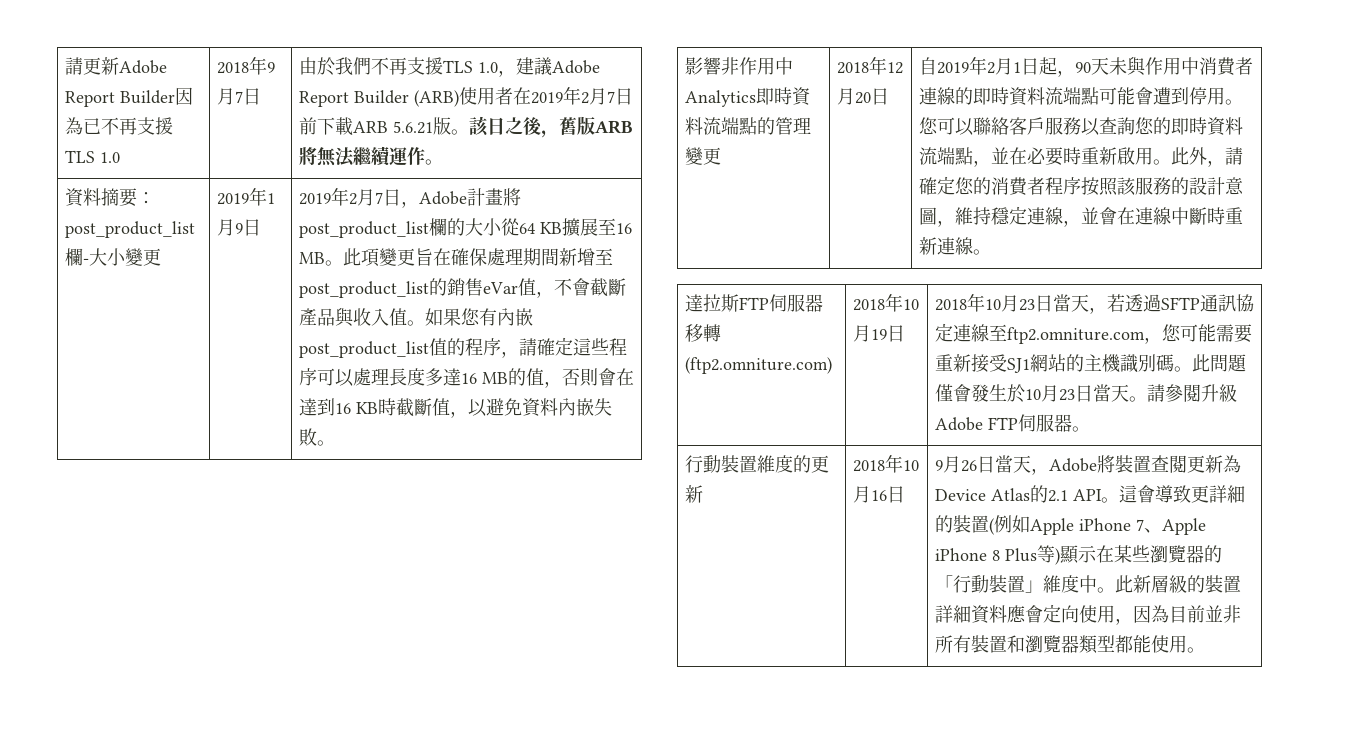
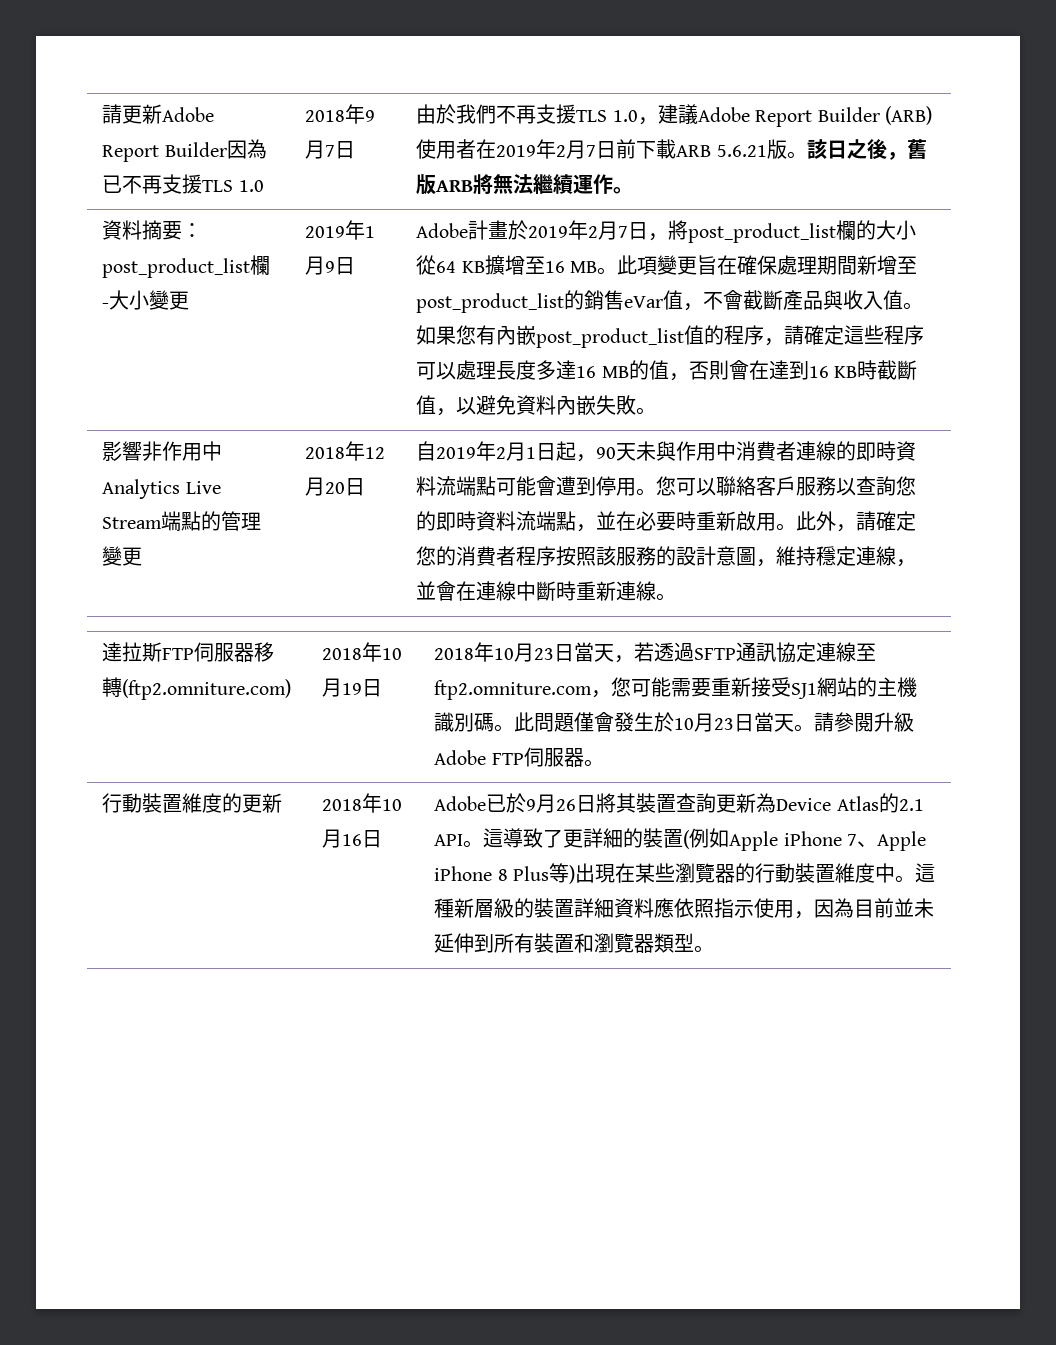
(261, 227) none -> [416,220,529,240] Adobe計畫於
[418,188,503,206] Adobe計畫 -> (669, 237) none
[579,218,598,236] 展 -> [504,255,525,275] 增
[755,87,811,106] [684,117,721,135] 即時資料流 -> [185,481,221,494] [102,517,163,529] Live Stream
(905, 494) none -> [434,793,527,813] Adobe已於
[994,455,1187,475] 當天，Adobe將裝置查閱 -> [596,793,717,813] 將其裝置查詢
[1136,485,1191,503] 會導致 -> [503,828,564,848] 導致了
[1058,545,1097,564] 顯示 -> [575,863,616,883] 出現
[934,575,1043,593] 「行動裝置」 -> [755,863,836,883] 行動裝置
[1114,575,1133,593] 此 -> [915,863,936,883] [434,898,455,918] 這種
[1024,604,1079,623] 會定向 -> [674,898,755,918] 依照指示
[1222,605,1241,623] 非 -> [914,898,935,918] [434,933,495,953] 未延伸到
[1114,635,1187,653] 都能使用 -> (695, 942) none

